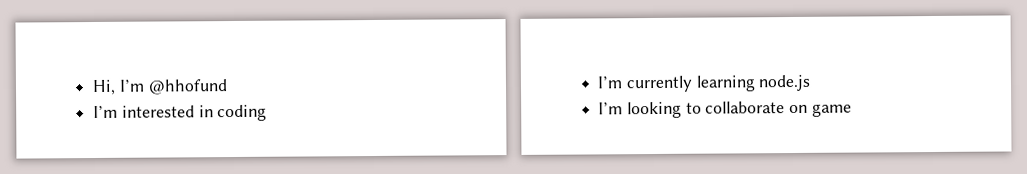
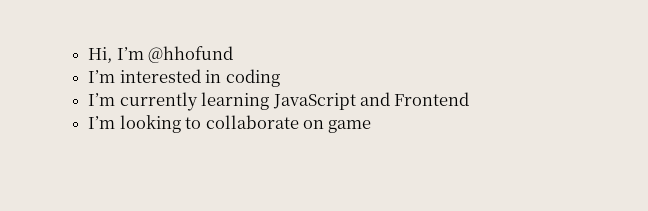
[758,74,812,92] node.js -> [272,92,470,110] JavaScript and Frontend

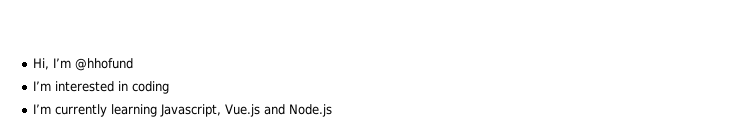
[272,92,470,110] [88,115,372,133] JavaScript and Frontend // I’m looking to collaborate on game -> [160,104,333,117] Javascript, Vue.js and Node.js

